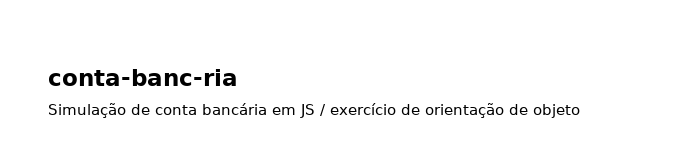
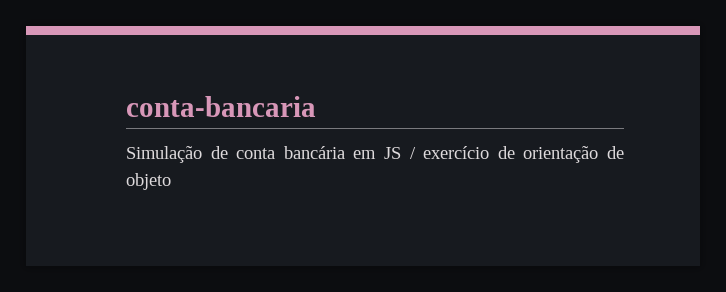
[48,69,238,86] conta-banc-ria -> [126,96,316,117] conta-bancaria

